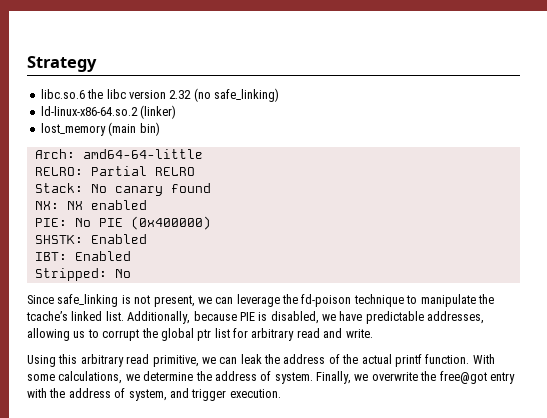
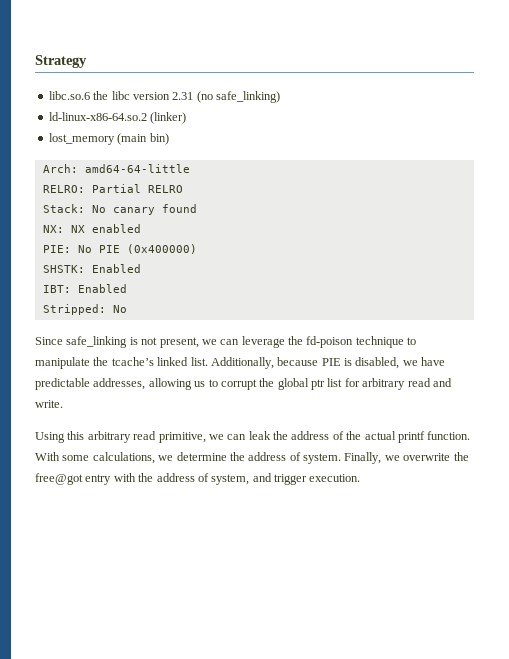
[169,90,192,99] 2.32 -> [172,92,194,100] 2.31

